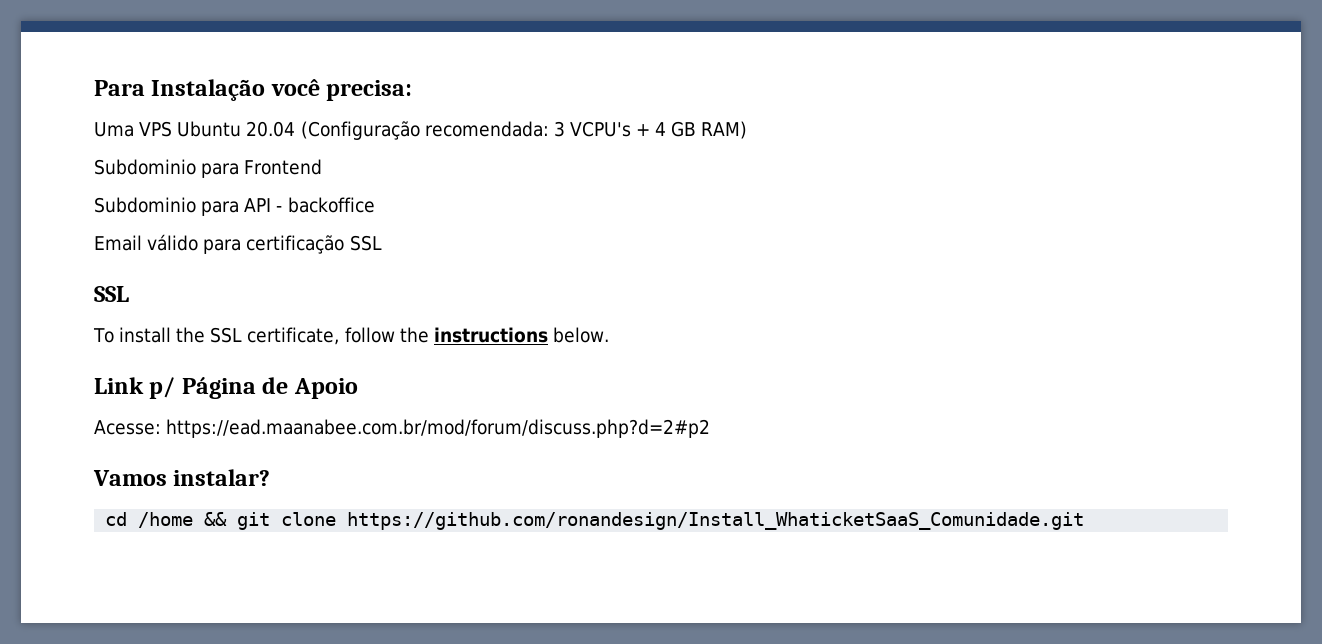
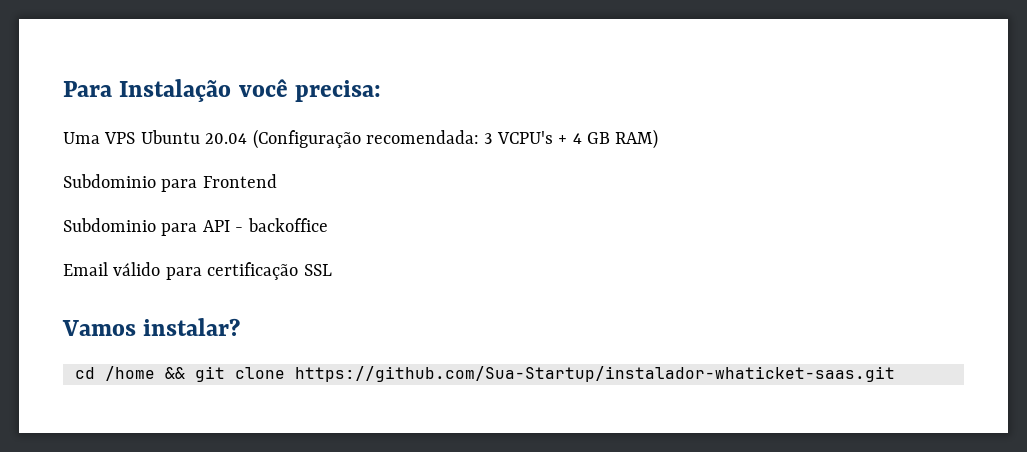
[94,286,129,302] [93,327,610,345] [94,377,358,399] [94,419,711,438] // SSL // To install the SSL certificate, follow the instructions below. // Link p/ Página de Apoio // Acesse: https://ead.maanabee.com.br/mod/forum/discuss.php?d=2#p2 -> (332, 270) none
[347,512,1085,530] https://github.com/ronandesign/Install_WhaticketSaaS_Comunidade.git -> [295,366,895,382] https://github.com/Sua-Startup/instalador-whaticket-saas.git

